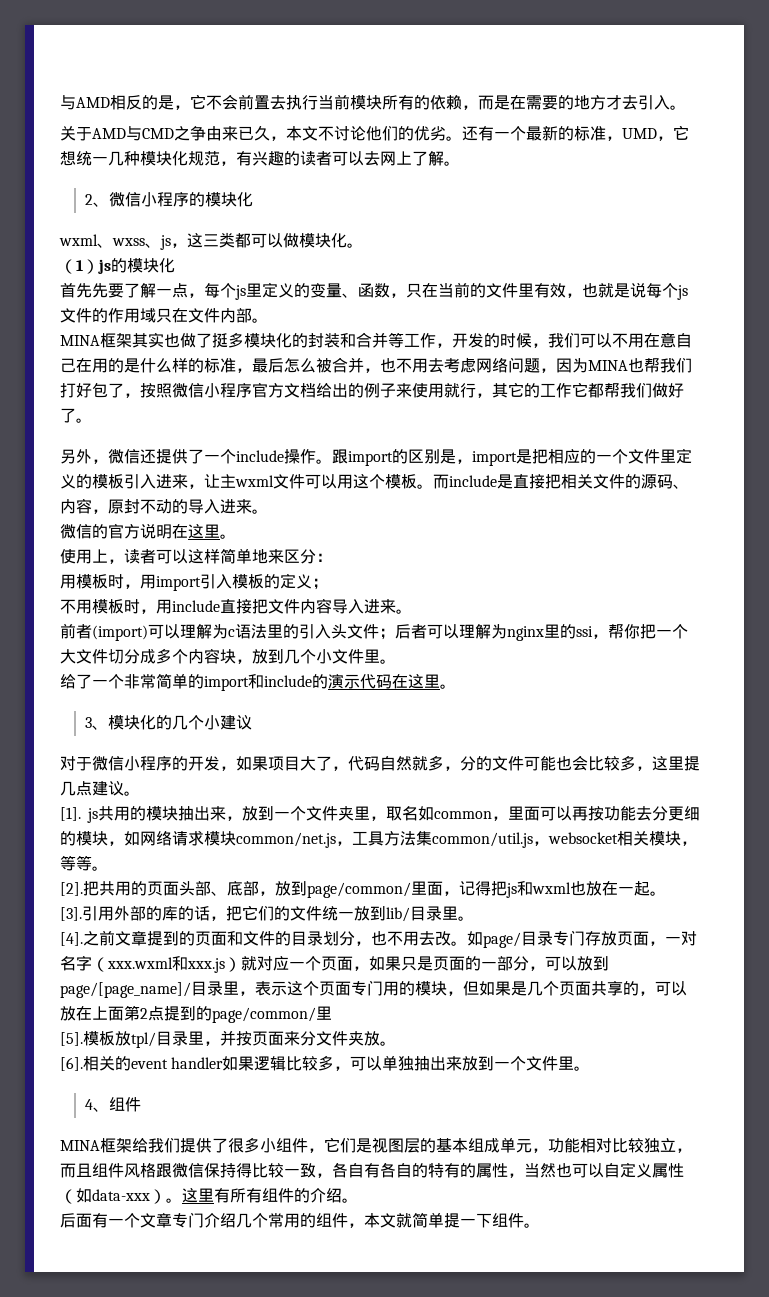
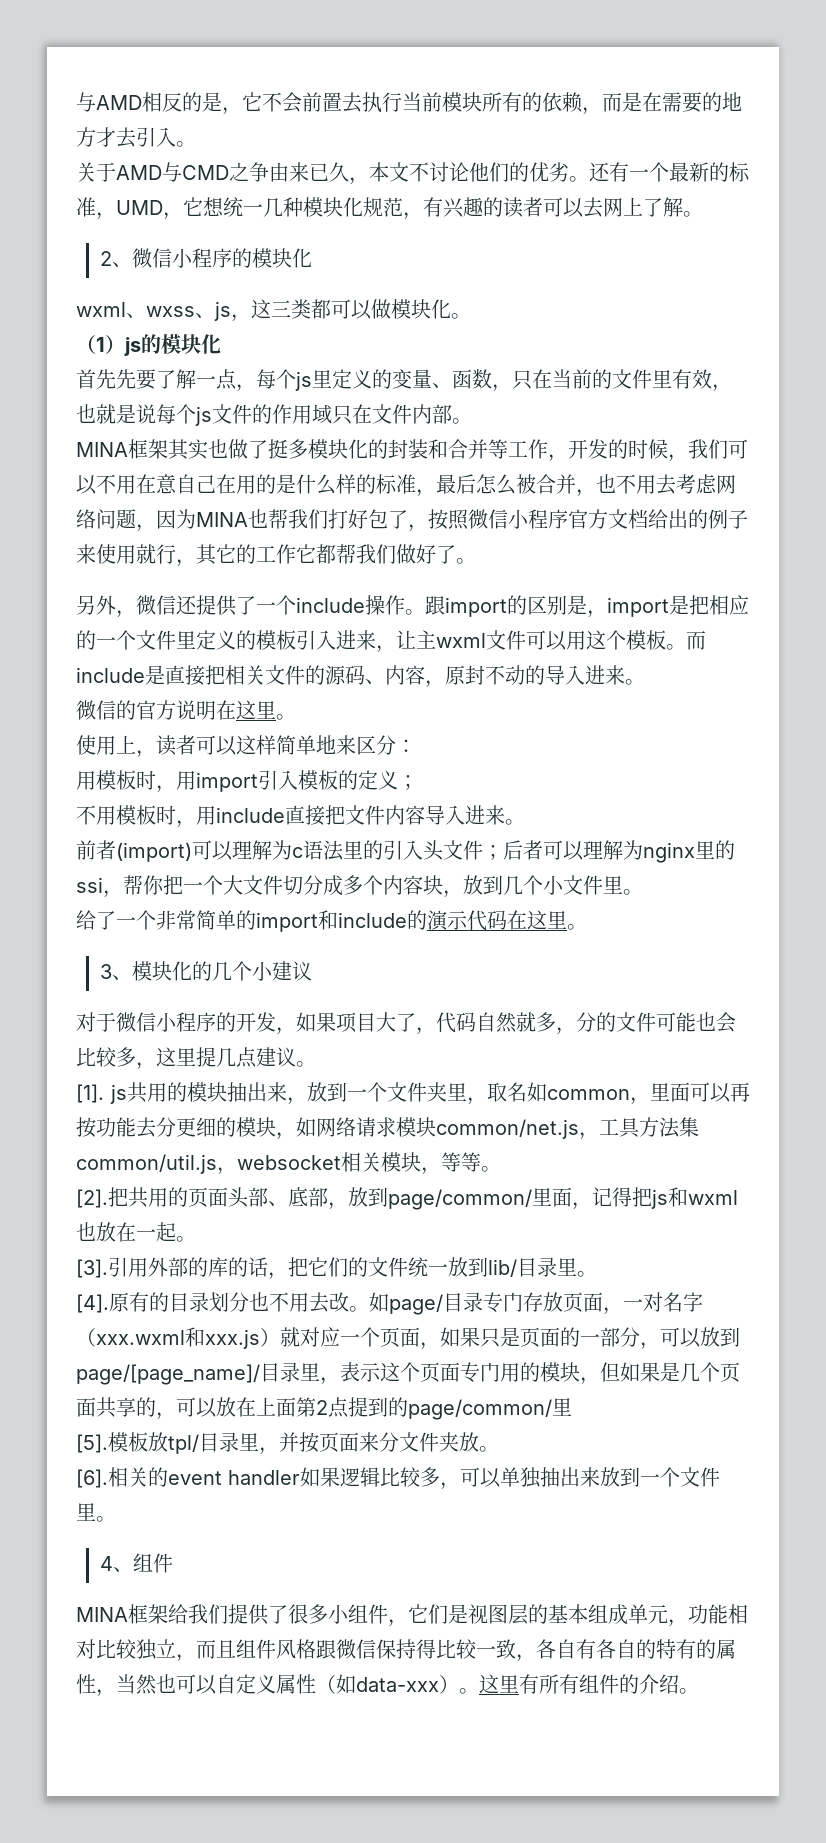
[83,930,275,946] 之前文章提到的页面和文件 -> [109,1292,149,1312] 原有
[355,941,371,946] ， -> (249, 1302) none
[60,1212,540,1228] // 后面有一个文章专门介绍几个常用的组件，本文就简单提一下组件。 -> (699, 1691) none

